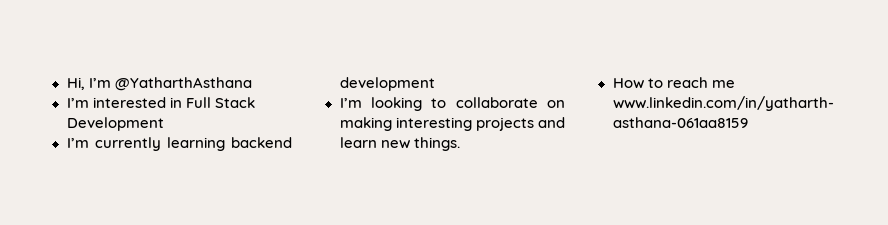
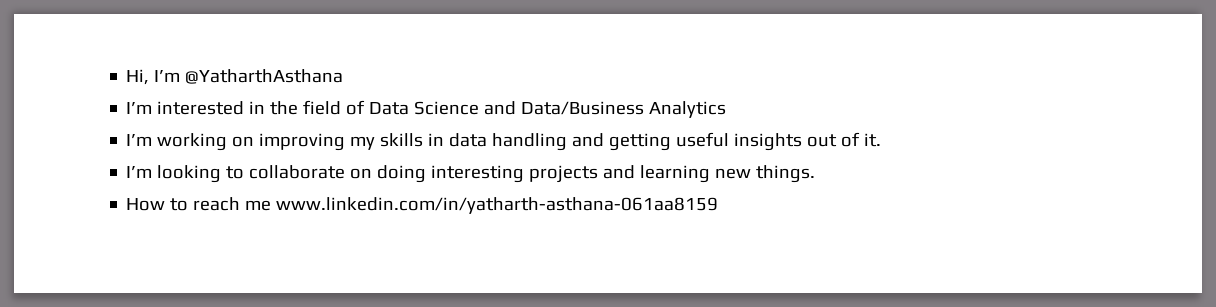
[185,97,255,108] [66,117,164,131] [66,137,292,151] [339,77,435,91] Full Stack Development // I’m currently learning backend development -> [270,100,727,118] [126,132,882,151] the field of Data Science and Data/Business Analytics // I’m working on improving my skills in data handling and getting useful insights out of it.
[339,117,392,131] making -> [377,165,427,183] doing
[339,137,377,148] learn -> [640,165,711,183] learning

